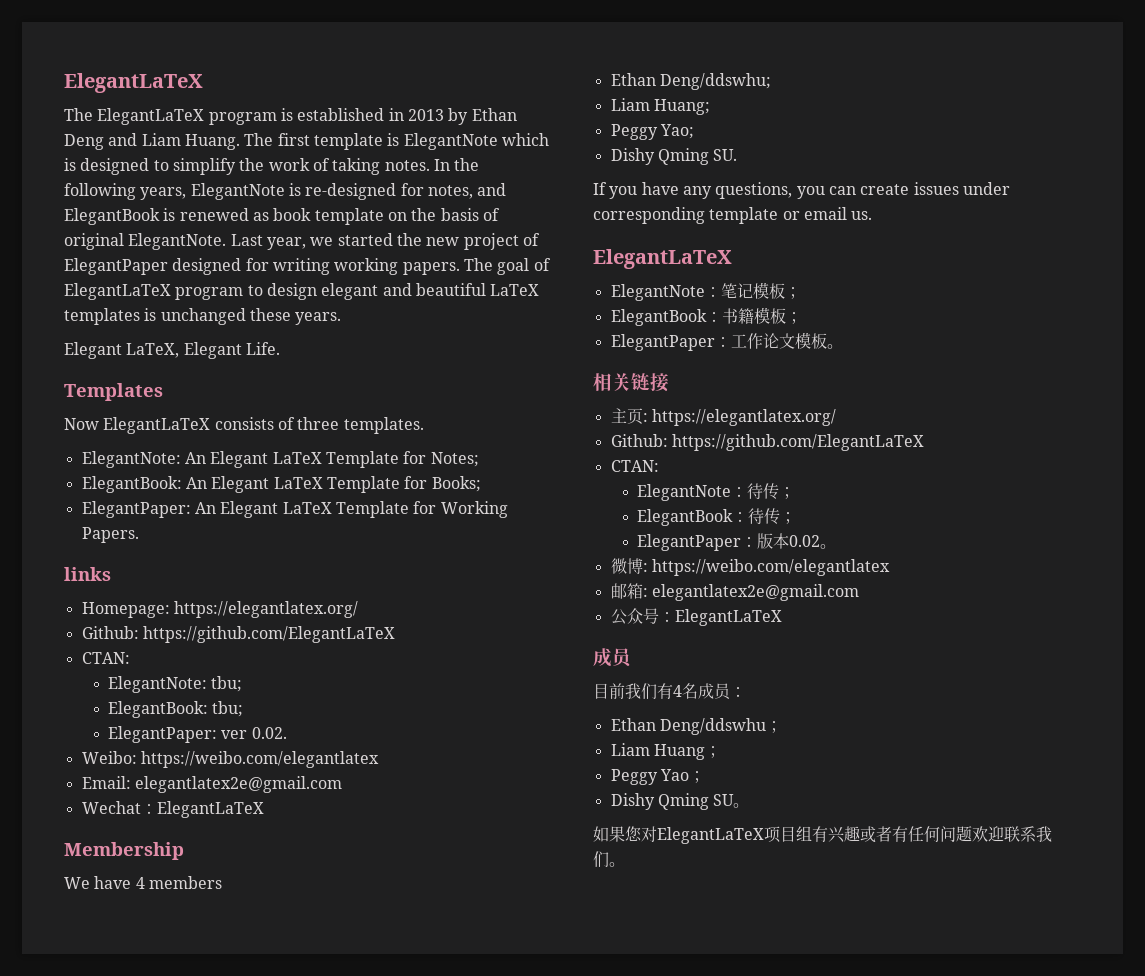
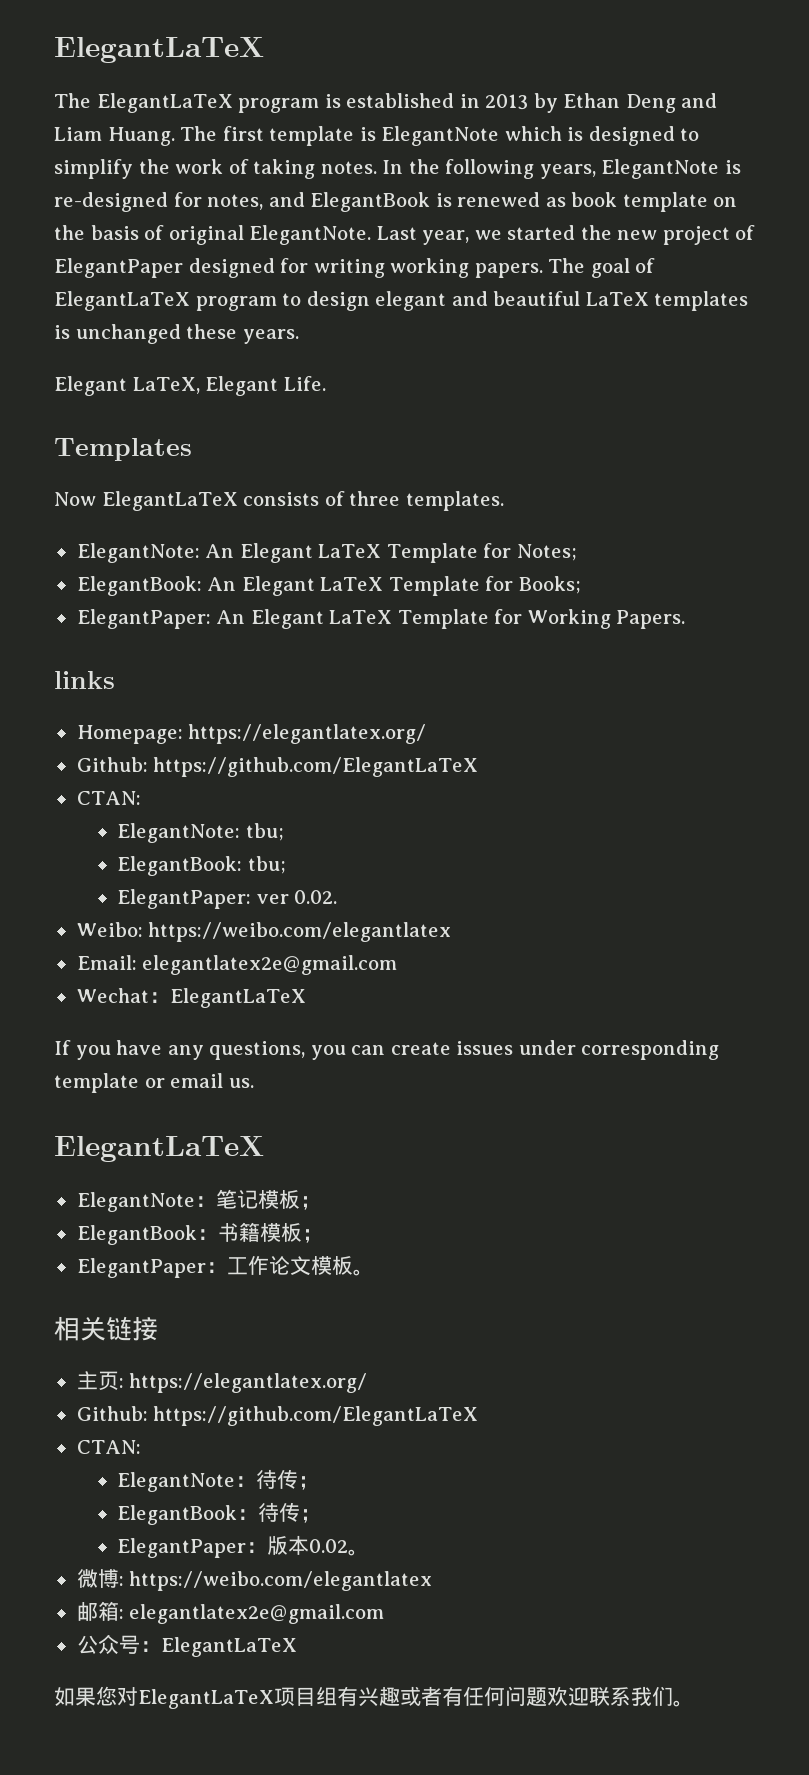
[64,842,184,860] [64,876,222,889] [610,73,771,90] [610,98,710,115] [610,124,694,140] [610,148,738,165] // Membership // We have 4 members // Ethan Deng/ddswhu; // Liam Huang; // Peggy Yao; // Dishy Qming SU. -> (306, 998) none
[593,648,633,668] [593,683,746,700] [610,718,782,735] [610,743,721,760] [610,769,705,785] [610,793,750,810] // 成员 // 目前我们有4名成员： // Ethan Deng/ddswhu； // Liam Huang； // Peggy Yao； // Dishy Qming SU。 -> (297, 1647) none

